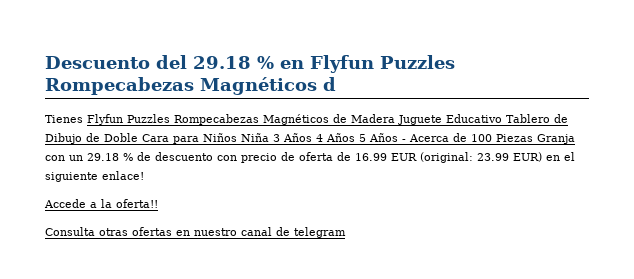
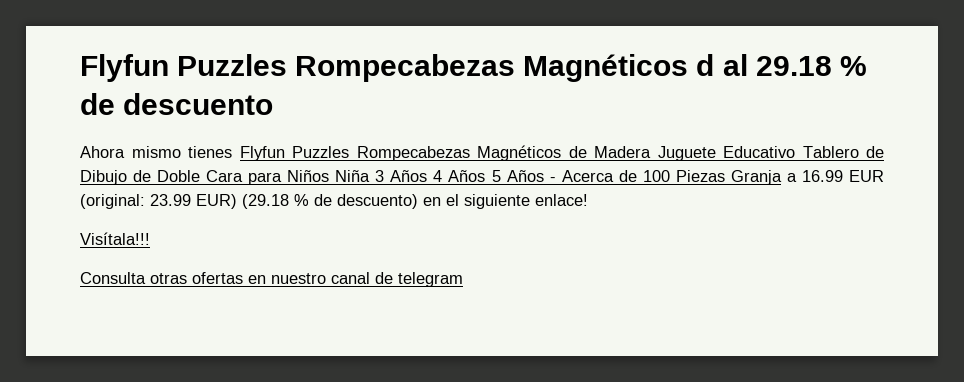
[45,55,304,69] Descuento del 29.18 % en -> (80, 68) none
[45,115,83,123] // Tienes -> [722,54,867,76] [80,93,274,115] [80,146,232,158] al 29.18 % de descuento // Ahora mismo tienes
[45,152,351,163] con un 29.18 % de descuento con precio de oferta de -> [786,173,797,182] a
(542, 157) none -> [242,194,418,209] (29.18 % de descuento)
[44,199,158,208] Accede a la oferta!! -> [80,232,150,245] Visítala!!!

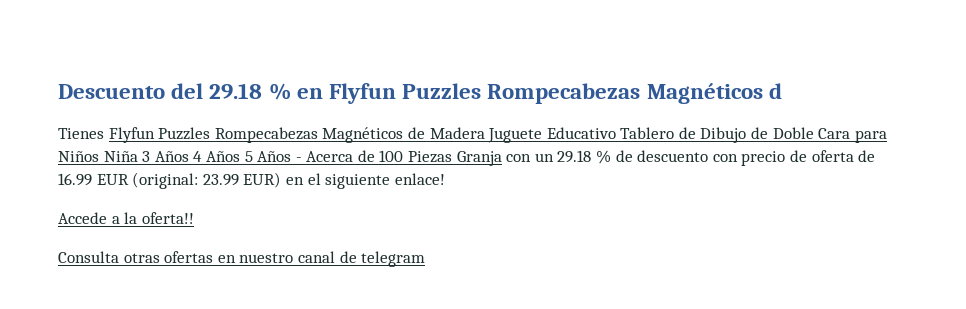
(80, 68) none -> [58,83,323,100] Descuento del 29.18 % en
[722,54,867,76] [80,93,274,115] [80,146,232,158] al 29.18 % de descuento // Ahora mismo tienes -> [58,128,104,139] // Tienes
[786,173,797,182] a -> [506,150,876,166] con un 29.18 % de descuento con precio de oferta de
[242,194,418,209] (29.18 % de descuento) -> (282, 180) none
[80,232,150,245] Visítala!!! -> [58,212,194,224] Accede a la oferta!!

